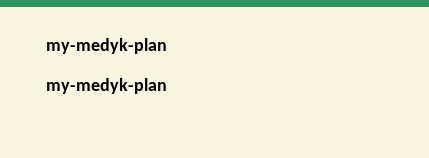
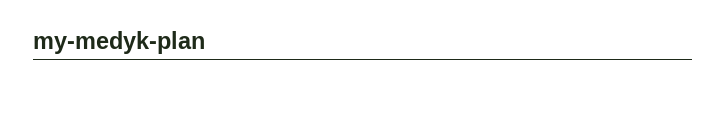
[46,38,167,54] [46,78,167,94] my-medyk-plan // my-medyk-plan -> [33,31,205,54] my-medyk-plan

